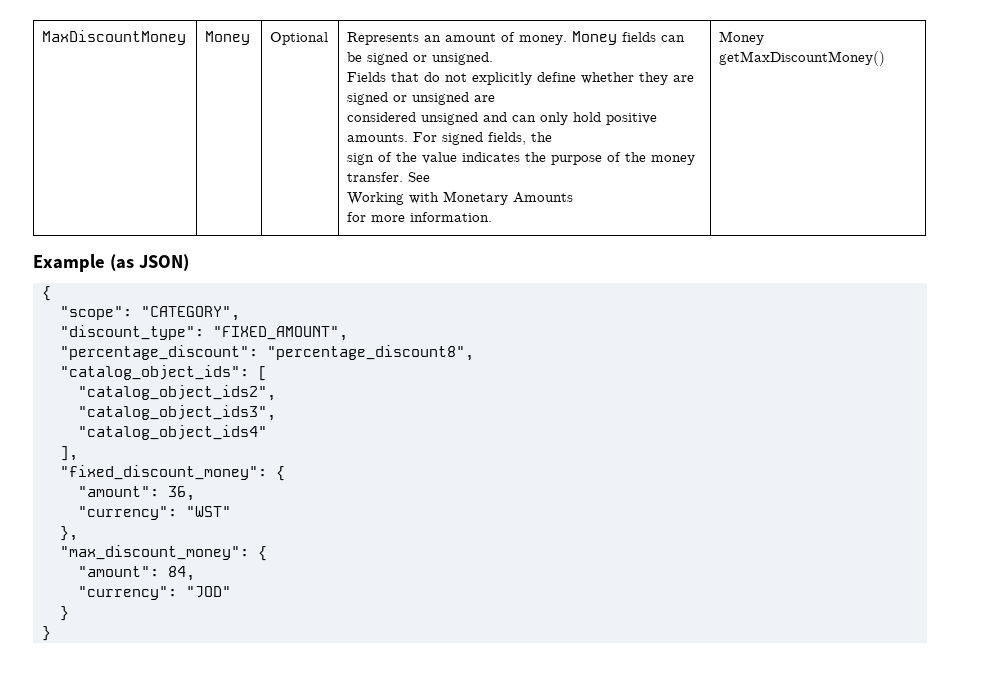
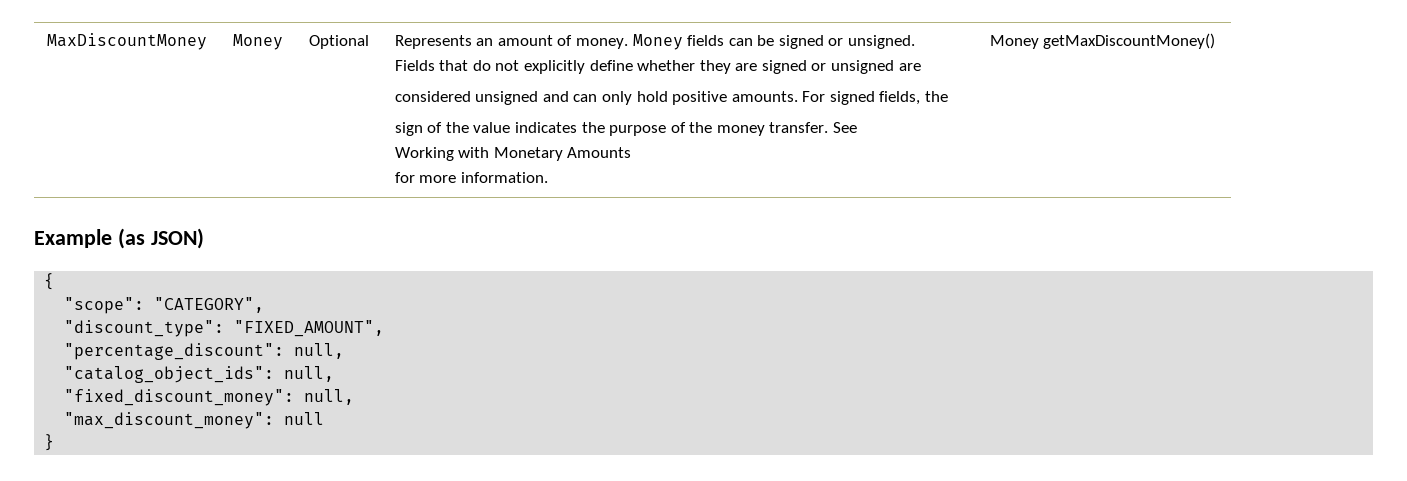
[267,345,474,361] "percentage_discount8", -> [294,343,345,359] null,
[258,366,267,381] [78,385,276,401] [78,405,276,421] [78,425,267,440] [60,446,78,461] [60,465,285,481] [78,486,195,501] [78,506,231,520] [60,526,78,541] [60,545,267,561] [78,566,195,581] [78,586,231,600] [60,606,69,621] [42,626,51,641] [ // "catalog_object_ids2", // "catalog_object_ids3", // "catalog_object_ids4" // ], // "fixed_discount_money": { // "amount": 36, // "currency": "WST" // }, // "max_discount_money": { // "amount": 84, // "currency": "JOD" // } // } -> [284,366,335,382] [64,389,355,406] [64,412,325,429] [44,434,55,451] null, // "fixed_discount_money": null, // "max_discount_money": null // }

